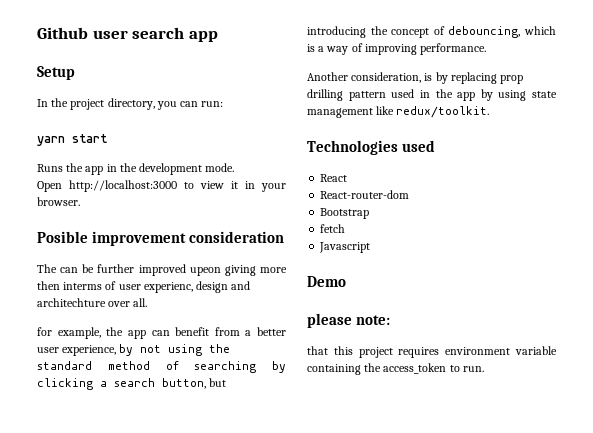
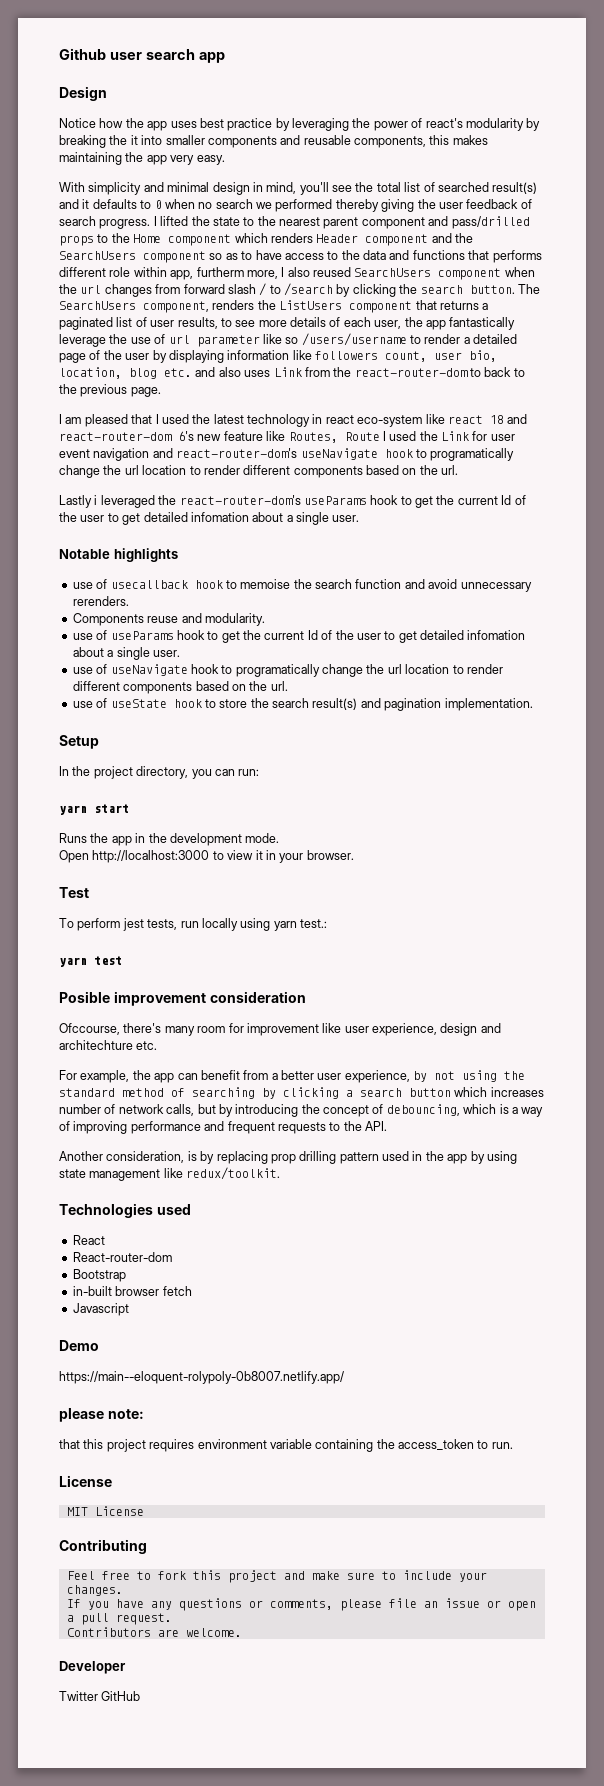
(218, 36) none -> [59,86,107,101] [59,118,541,131] [59,135,488,148] [59,152,225,165] [59,182,538,195] [59,199,532,212] [59,216,530,229] [59,233,473,246] [59,250,542,263] [59,267,535,280] [59,283,540,297] [59,300,489,313] [59,317,516,330] [59,333,518,347] [59,350,497,363] [59,367,525,379] [59,384,161,397] [59,414,528,427] [59,431,515,443] [59,448,515,461] [59,465,459,478] [59,495,526,508] [59,512,360,525] [59,548,178,562] [72,579,532,592] [72,596,129,606] [72,613,265,626] [72,630,526,643] [72,647,180,660] [72,664,503,677] [72,681,288,694] [72,698,533,711] // Design // Notice how the app uses best practice by leveraging the power of react's modularity by breaking the it into smaller components and reusable components, this makes maintaining the app very easy. // With simplicity and minimal design in mind, you'll see the total list of searched result(s) and it defaults to 0 when no search we performed thereby giving the user feedback of search progress. I lifted the state to the nearest parent component and pass/drilled props to the Home component which renders Header component and the SearchUsers component so as to have access to the data and functions that performs different role within app, furtherm more, I also reused SearchUsers component when the url changes from forward slash / to /search by clicking the search button. The SearchUsers component, renders the ListUsers component that returns a paginated list of user results, to see more details of each user, the app fantastically leverage the use of url parameter like so /users/username to render a detailed page of the user by displaying information like followers count, user bio, location, blog etc. and also uses Link from the react-router-dom to back to the previous page. // I am pleased that I used the latest technology in react eco-system like react 18 and react-router-dom 6's new feature like Routes, Route I used the Link for user event navigation and react-router-dom's useNavigate hook to programatically change the url location to render different components based on the url. // Lastly i leveraged the react-router-dom's useParams hook to get the current Id of the user to get detailed infomation about a single user. // Notable highlights // use of usecallback hook to memoise the search function and avoid unnecessary rerenders. // Components reuse and modularity. // use of useParams hook to get the current Id of the user to get detailed infomation about a single user. // use of useNavigate hook to programatically change the url location to render different components based on the url. // use of useState hook to store the search result(s) and pagination implementation.
[37,231,285,246] [37,264,287,276] [37,281,251,293] [37,298,148,307] [37,327,52,336] Posible improvement consideration // The can be further improved upeon giving more then interms of user experienc, design and architechture over all. // for -> [59,887,89,898] [59,918,327,931] [59,956,122,967] [59,991,306,1006] [59,1023,501,1036] [59,1040,158,1050] [59,1070,77,1080] Test // To perform jest tests, run locally using yarn test.: // yarn test // Posible improvement consideration // Ofccourse, there's many room for improvement like user experience, design and architechture etc. // For
[162,378,227,389] button, but -> [409,1087,544,1097] [59,1104,233,1117] button which increases number of network calls, but by
[420,43,487,55] performance. -> [130,1121,387,1134] performance and frequent requests to the API.
(370, 213) none -> [72,1286,160,1296] in-built browser
(346, 281) none -> [59,1371,344,1384] // https://main--eloquent-rolypoly-0b8007.netlify.app/
(484, 369) none -> [59,1475,112,1487] [66,1506,144,1516] [59,1539,147,1554] [66,1570,487,1583] [66,1585,123,1596] [66,1598,536,1611] [66,1613,172,1625] [66,1627,242,1637] [59,1661,126,1674] [59,1691,141,1701] // License // MIT License // Contributing // Feel free to fork this project and make sure to include your changes. // If you have any questions or comments, please file an issue or open a pull request. // Contributors are welcome. // Developer // Twitter GitHub

